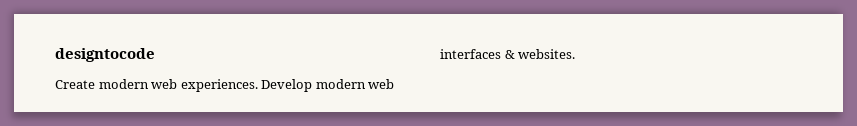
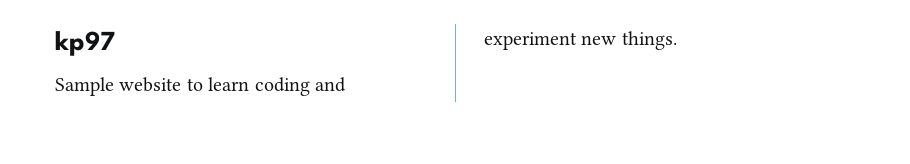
[55,48,155,62] [55,79,395,92] [440,49,576,59] designtocode // Create modern web experiences. Develop modern web interfaces & websites. -> [55,31,115,56] [55,77,346,96] [484,31,677,50] kp97 // Sample website to learn coding and experiment new things.

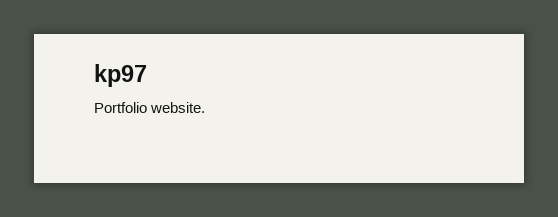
[55,77,346,96] [484,31,677,50] Sample website to learn coding and experiment new things. -> [94,102,206,113] Portfolio website.

